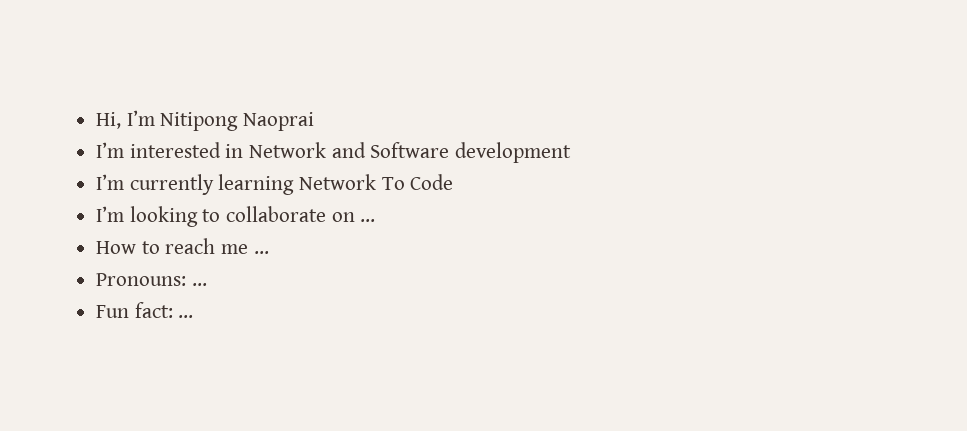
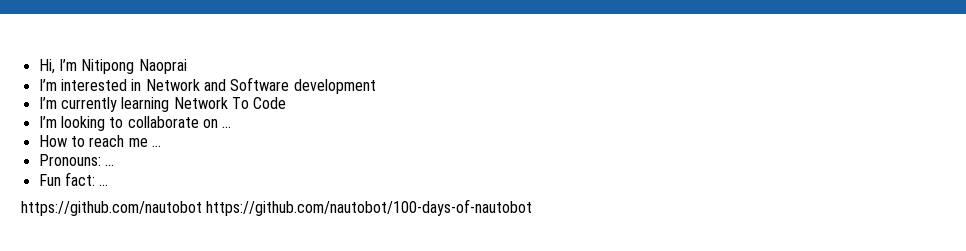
(194, 316) none -> [21,199,533,216] // https://github.com/nautobot https://github.com/nautobot/100-days-of-nautobot

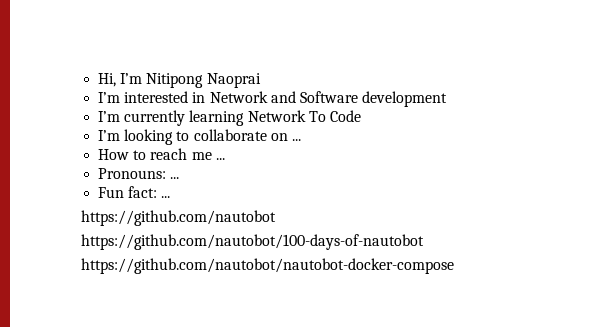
(202, 208) none -> (276, 218) //
(533, 207) none -> [81,258,454,274] // https://github.com/nautobot/nautobot-docker-compose

